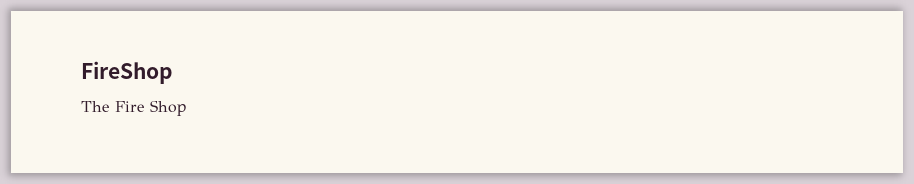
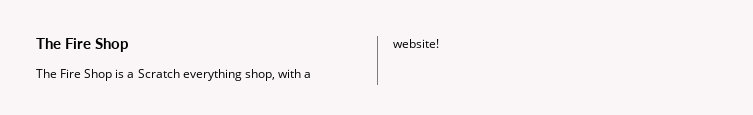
[81,61,173,84] [81,100,186,116] FireShop // The Fire Shop -> [36,38,129,52] [36,69,311,81] [393,39,439,48] The Fire Shop // The Fire Shop is a Scratch everything shop, with a website!

